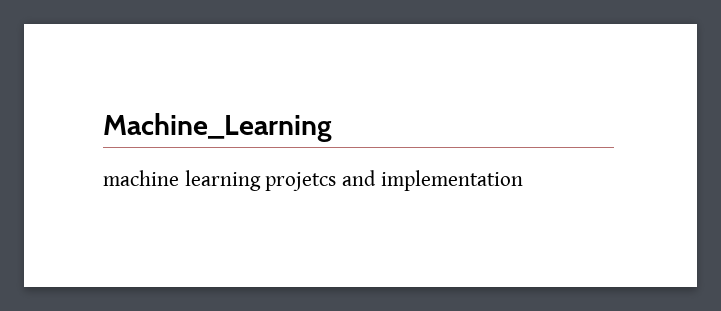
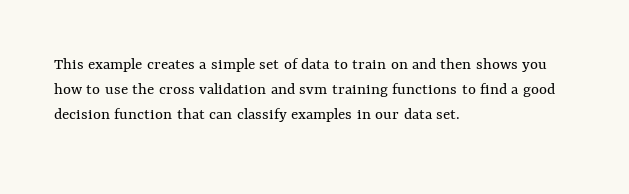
[103,113,332,142] [103,170,523,191] Machine_Learning // machine learning projetcs and implementation -> [54,58,548,72] [54,83,555,97] [54,108,461,122] This example creates a simple set of data to train on and then shows you how to use the cross validation and svm training functions to find a good decision function that can classify examples in our data set.

